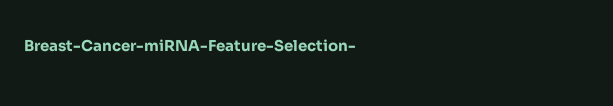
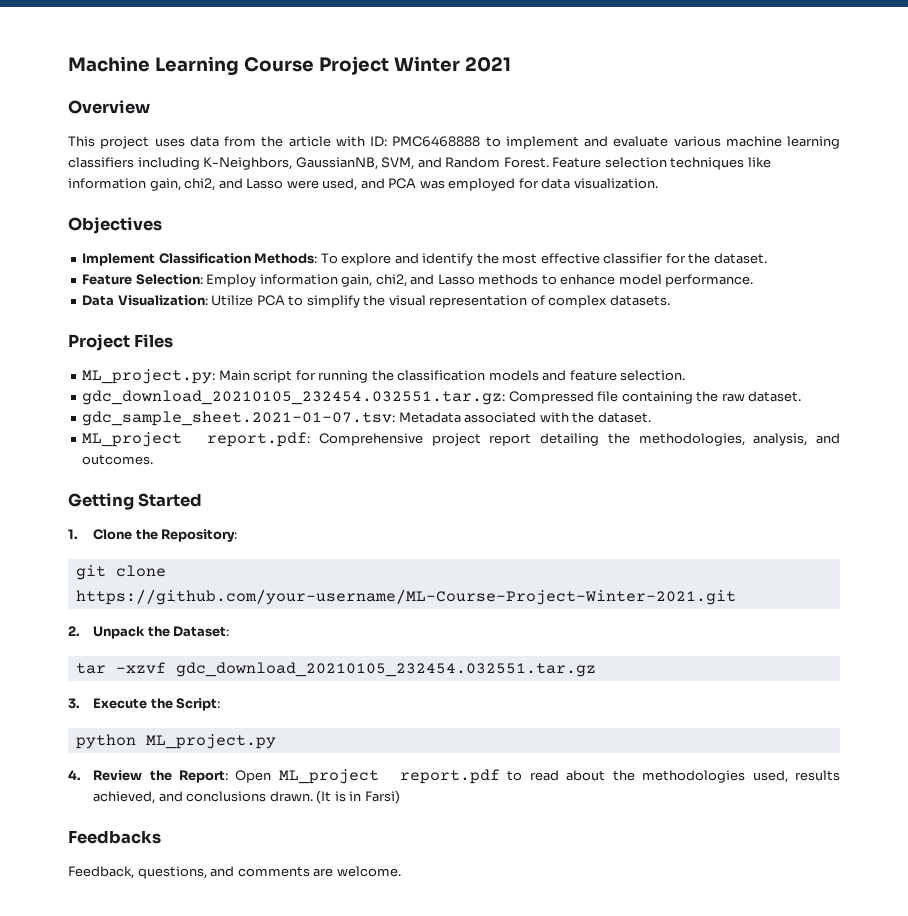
[24,39,356,52] Breast-Cancer-miRNA-Feature-Selection- -> [68,56,511,76] [68,100,150,114] [68,136,840,149] [68,157,771,170] [68,178,658,191] [68,217,162,234] [82,253,767,266] [82,274,754,287] [82,295,670,308] [68,334,174,351] [82,369,686,384] [82,390,802,405] [82,411,651,426] [82,432,840,447] [82,454,154,465] [68,493,203,510] [68,529,238,542] [75,565,166,580] [75,589,736,605] [68,626,230,639] [75,662,596,677] [68,698,221,711] [75,734,276,749] [68,769,840,784] [93,790,400,804] [68,830,161,844] [68,866,401,879] Machine Learning Course Project Winter 2021 // Overview // This project uses data from the article with ID: PMC6468888 to implement and evaluate various machine learning classifiers including K-Neighbors, GaussianNB, SVM, and Random Forest. Feature selection techniques like information gain, chi2, and Lasso were used, and PCA was employed for data visualization. // Objectives // Implement Classification Methods: To explore and identify the most effective classifier for the dataset. // Feature Selection: Employ information gain, chi2, and Lasso methods to enhance model performance. // Data Visualization: Utilize PCA to simplify the visual representation of complex datasets. // Project Files // ML_project.py: Main script for running the classification models and feature selection. // gdc_download_20210105_232454.032551.tar.gz: Compressed file containing the raw dataset. // gdc_sample_sheet.2021-01-07.tsv: Metadata associated with the dataset. // ML_project report.pdf: Comprehensive project report detailing the methodologies, analysis, and outcomes. // Getting Started // 1. Clone the Repository: // git clone https://github.com/your-username/ML-Course-Project-Winter-2021.git // 2. Unpack the Dataset: // tar -xzvf gdc_download_20210105_232454.032551.tar.gz // 3. Execute the Script: // python ML_project.py // 4. Review the Report: Open ML_project report.pdf to read about the methodologies used, results achieved, and conclusions drawn. (It is in Farsi) // Feedbacks // Feedback, questions, and comments are welcome.

